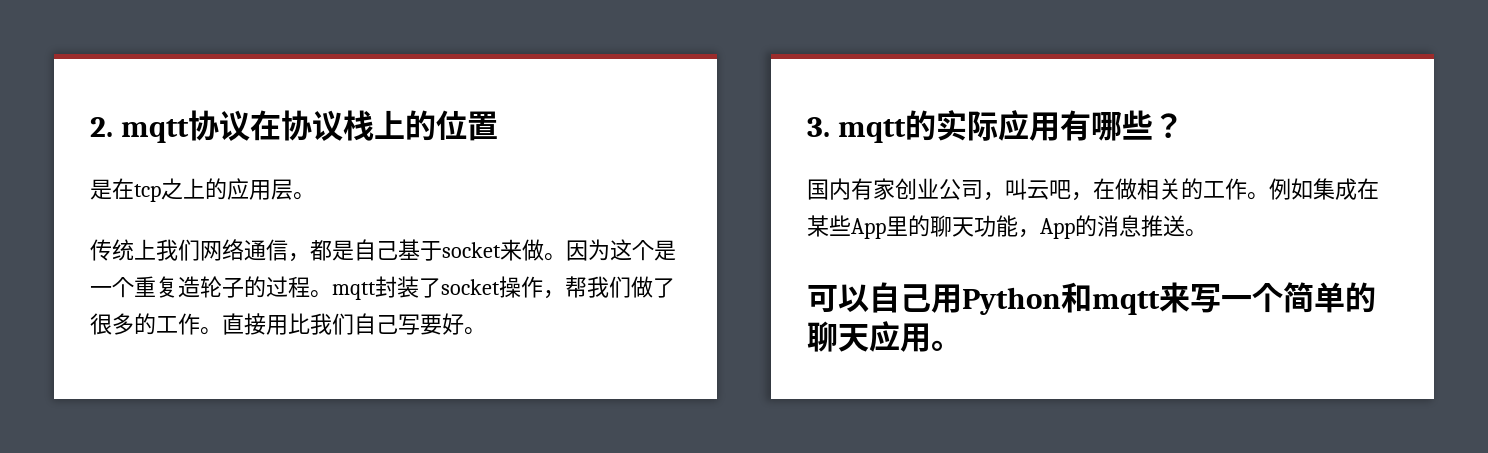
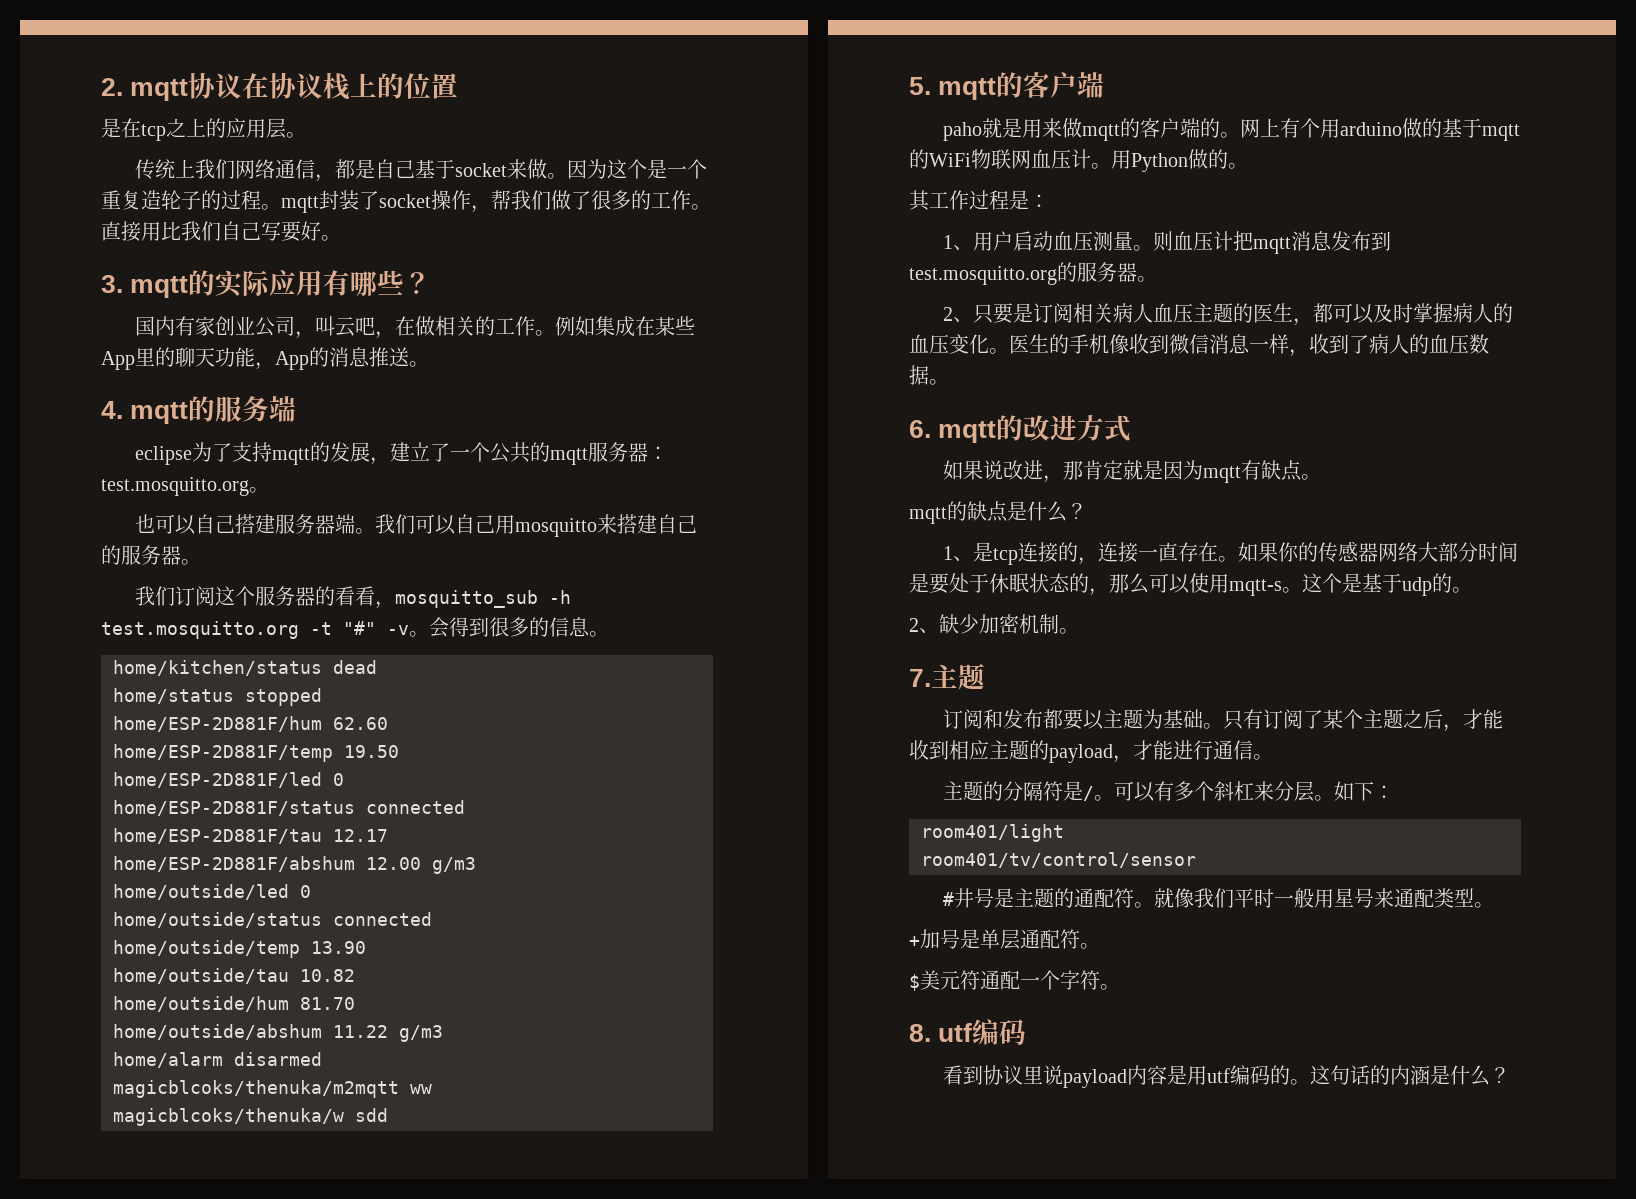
[807,282,1376,315] [807,321,962,352] 可以自己用Python和mqtt来写一个简单的聊天应用。 -> [101,396,297,424] [135,442,669,465] [101,477,269,496] [135,514,698,537] [101,545,201,565] [135,586,572,609] [101,617,609,639] [113,660,377,676] [113,688,322,706] [113,716,388,732] [113,744,399,762] [113,772,344,788] [113,800,465,816] [113,828,388,844] [113,856,476,874] [113,884,311,900] [113,912,432,928] [113,940,366,958] [113,968,355,984] [113,996,355,1012] [113,1024,443,1042] [113,1052,322,1068] [113,1080,432,1098] [113,1108,388,1126] [909,72,1105,100] [943,118,1521,141] [909,149,1248,172] [909,190,1049,211] [943,231,1392,254] [909,262,1157,285] [943,303,1514,326] [909,334,1489,357] [909,365,949,385] [909,414,1132,443] [943,460,1322,483] [909,501,1087,524] [943,541,1519,565] [909,573,1472,596] [909,614,1079,634] [909,663,985,690] [943,709,1504,732] [909,740,1273,763] [943,781,1395,802] [921,824,1064,842] [921,852,1196,868] [943,888,1495,908] [909,929,1100,950] [909,970,1120,991] [909,1019,1027,1045] [943,1065,1511,1088] 4. mqtt的服务端 // eclipse为了支持mqtt的发展，建立了一个公共的mqtt服务器：test.mosquitto.org。 // 也可以自己搭建服务器端。我们可以自己用mosquitto来搭建自己的服务器。 // 我们订阅这个服务器的看看，mosquitto_sub -h test.mosquitto.org -t "#" -v。会得到很多的信息。 // home/kitchen/status dead // home/status stopped // home/ESP-2D881F/hum 62.60 // home/ESP-2D881F/temp 19.50 // home/ESP-2D881F/led 0 // home/ESP-2D881F/status connected // home/ESP-2D881F/tau 12.17 // home/ESP-2D881F/abshum 12.00 g/m3 // home/outside/led 0 // home/outside/status connected // home/outside/temp 13.90 // home/outside/tau 10.82 // home/outside/hum 81.70 // home/outside/abshum 11.22 g/m3 // home/alarm disarmed // magicblcoks/thenuka/m2mqtt ww // magicblcoks/thenuka/w sdd // 5. mqtt的客户端 // paho就是用来做mqtt的客户端的。网上有个用arduino做的基于mqtt的WiFi物联网血压计。用Python做的。 // 其工作过程是： // 1、用户启动血压测量。则血压计把mqtt消息发布到test.mosquitto.org的服务器。 // 2、只要是订阅相关病人血压主题的医生，都可以及时掌握病人的血压变化。医生的手机像收到微信消息一样，收到了病人的血压数据。 // 6. mqtt的改进方式 // 如果说改进，那肯定就是因为mqtt有缺点。 // mqtt的缺点是什么？ // 1、是tcp连接的，连接一直存在。如果你的传感器网络大部分时间是要处于休眠状态的，那么可以使用mqtt-s。这个是基于udp的。 // 2、缺少加密机制。 // 7.主题 // 订阅和发布都要以主题为基础。只有订阅了某个主题之后，才能收到相应主题的payload，才能进行通信。 // 主题的分隔符是/。可以有多个斜杠来分层。如下： // room401/light // room401/tv/control/sensor // #井号是主题的通配符。就像我们平时一般用星号来通配类型。 // +加号是单层通配符。 // $美元符通配一个字符。 // 8. utf编码 // 看到协议里说payload内容是用utf编码的。这句话的内涵是什么？

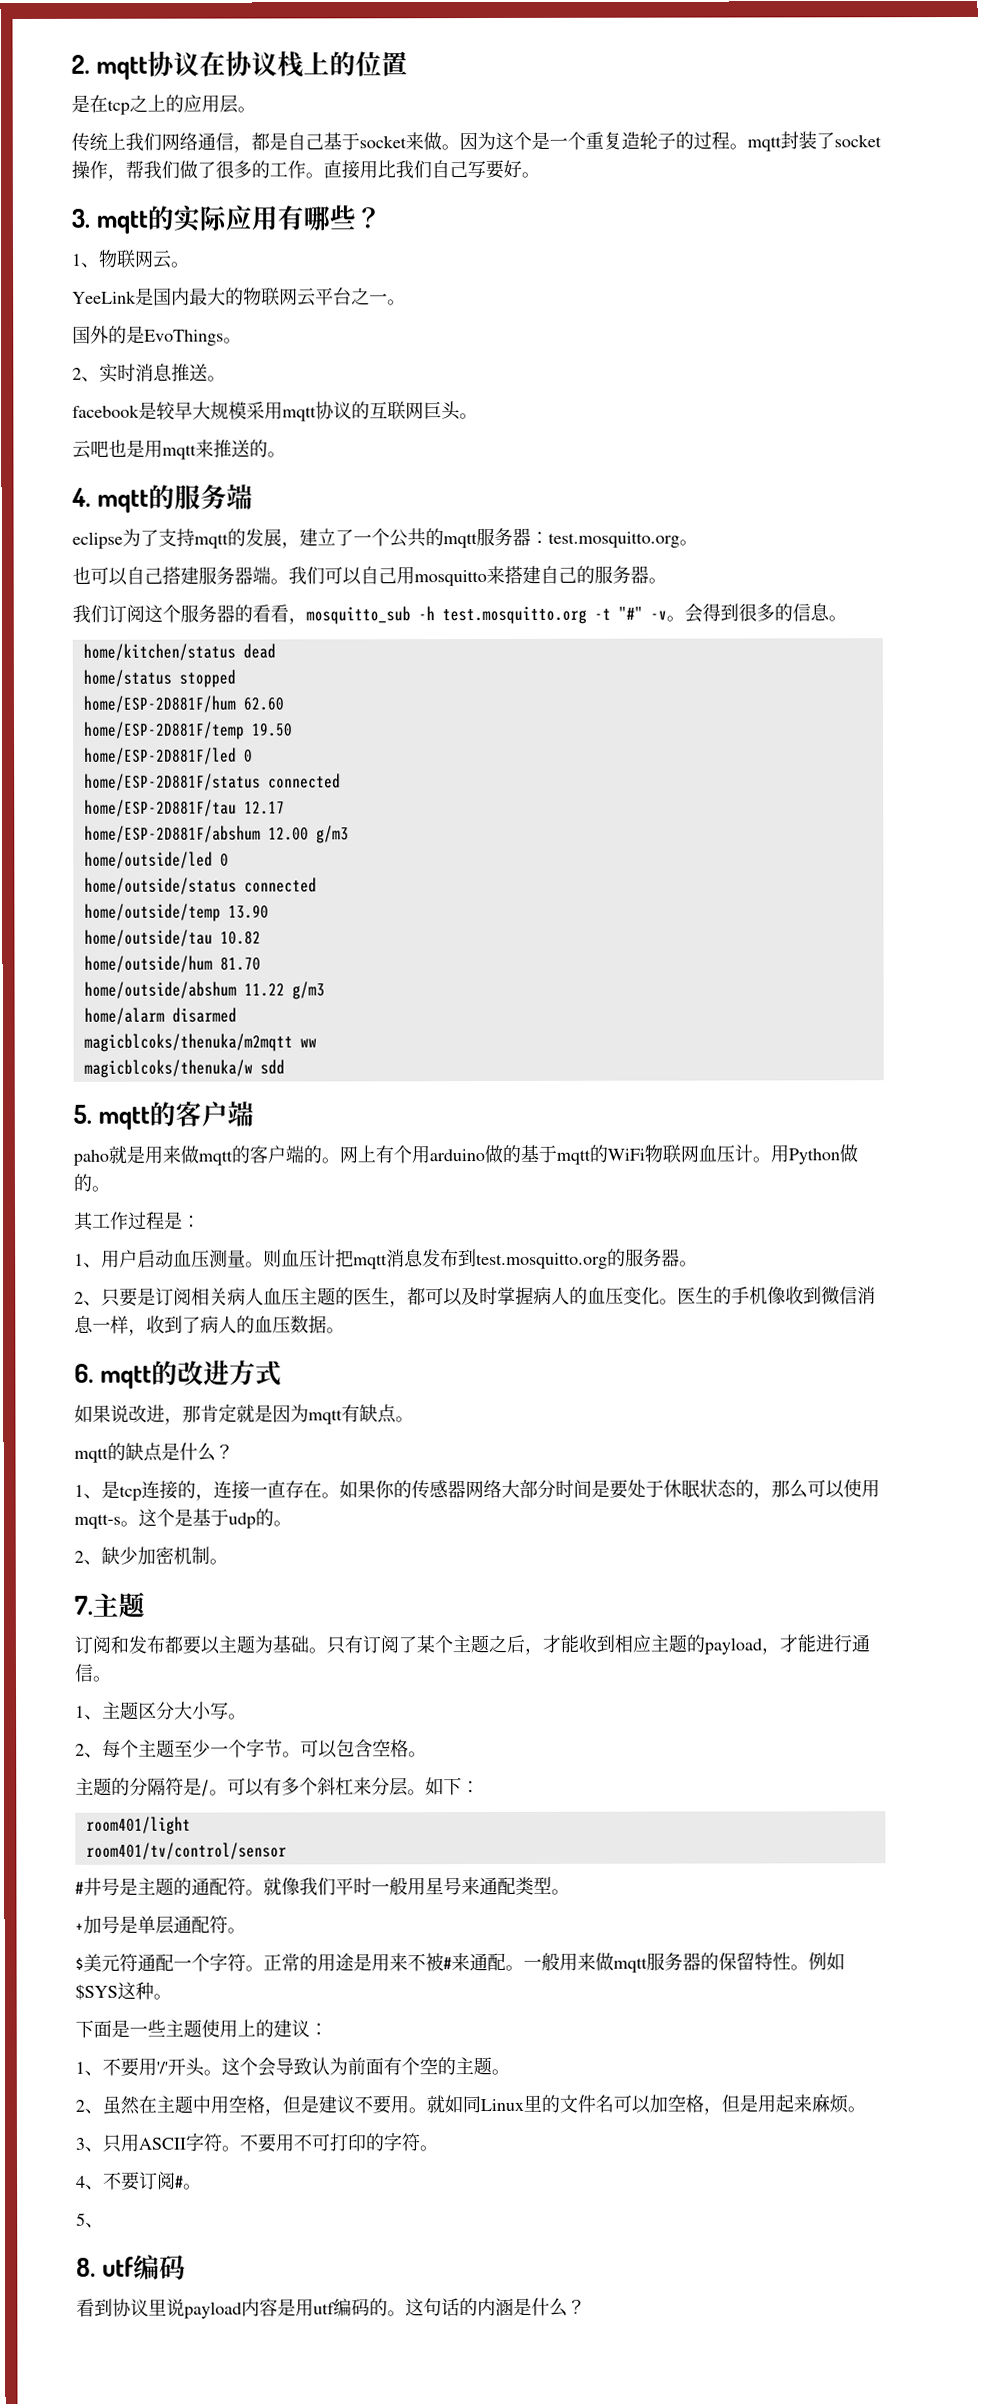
[135,316,696,339] [101,347,409,370] 国内有家创业公司，叫云吧，在做相关的工作。例如集成在某些App里的聊天功能，App的消息推送 -> [72,249,190,269] [72,287,406,307] [72,325,242,346] [72,363,226,383] [72,401,478,422] [72,439,268,460] 1、物联网云。 // YeeLink是国内最大的物联网云平台之一。 // 国外的是EvoThings。 // 2、实时消息推送。 // facebook是较早大规模采用mqtt协议的互联网巨头。 // 云吧也是用mqtt来推送的
(1273, 757) none -> [75,1701,247,1720] [75,1738,427,1759] // 1、主题区分大小写。 // 2、每个主题至少一个字节。可以包含空格。
(1120, 987) none -> [263,1952,845,1973] [75,1981,172,2000] [75,2019,328,2038] [75,2057,510,2077] [75,2093,866,2116] [75,2132,438,2153] [76,2171,202,2191] [76,2212,104,2228] 正常的用途是用来不被#来通配。一般用来做mqtt服务器的保留特性。例如$SYS这种。 // 下面是一些主题使用上的建议： // 1、不要用'/'开头。这个会导致认为前面有个空的主题。 // 2、虽然在主题中用空格，但是建议不要用。就如同Linux里的文件名可以加空格，但是用起来麻烦。 // 3、只用ASCII字符。不要用不可打印的字符。 // 4、不要订阅#。 // 5、

